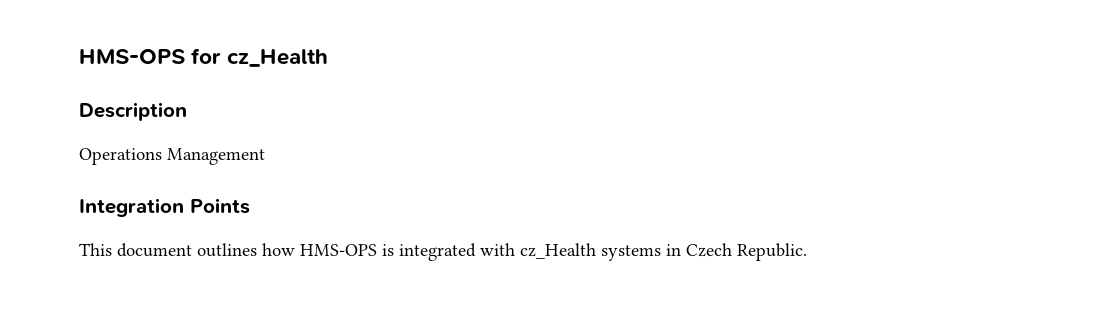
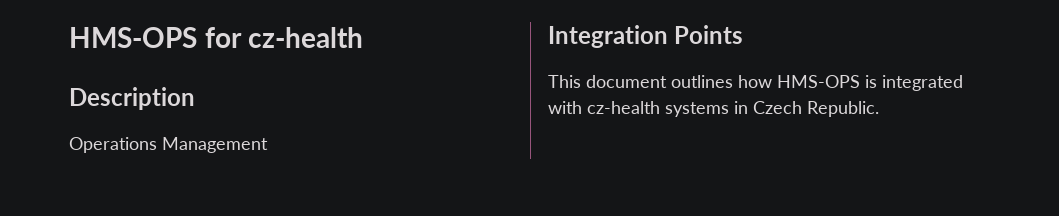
[227,49,329,67] cz_Health -> [248,27,364,48] cz-health
[520,243,596,259] cz_Health -> [587,101,660,114] cz-health

